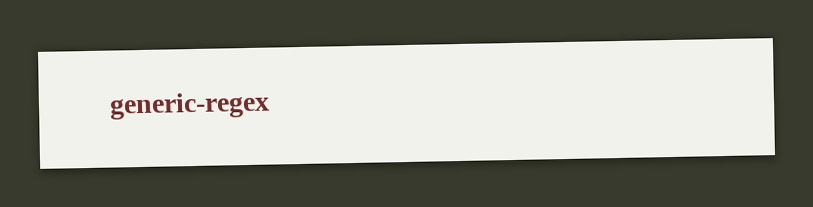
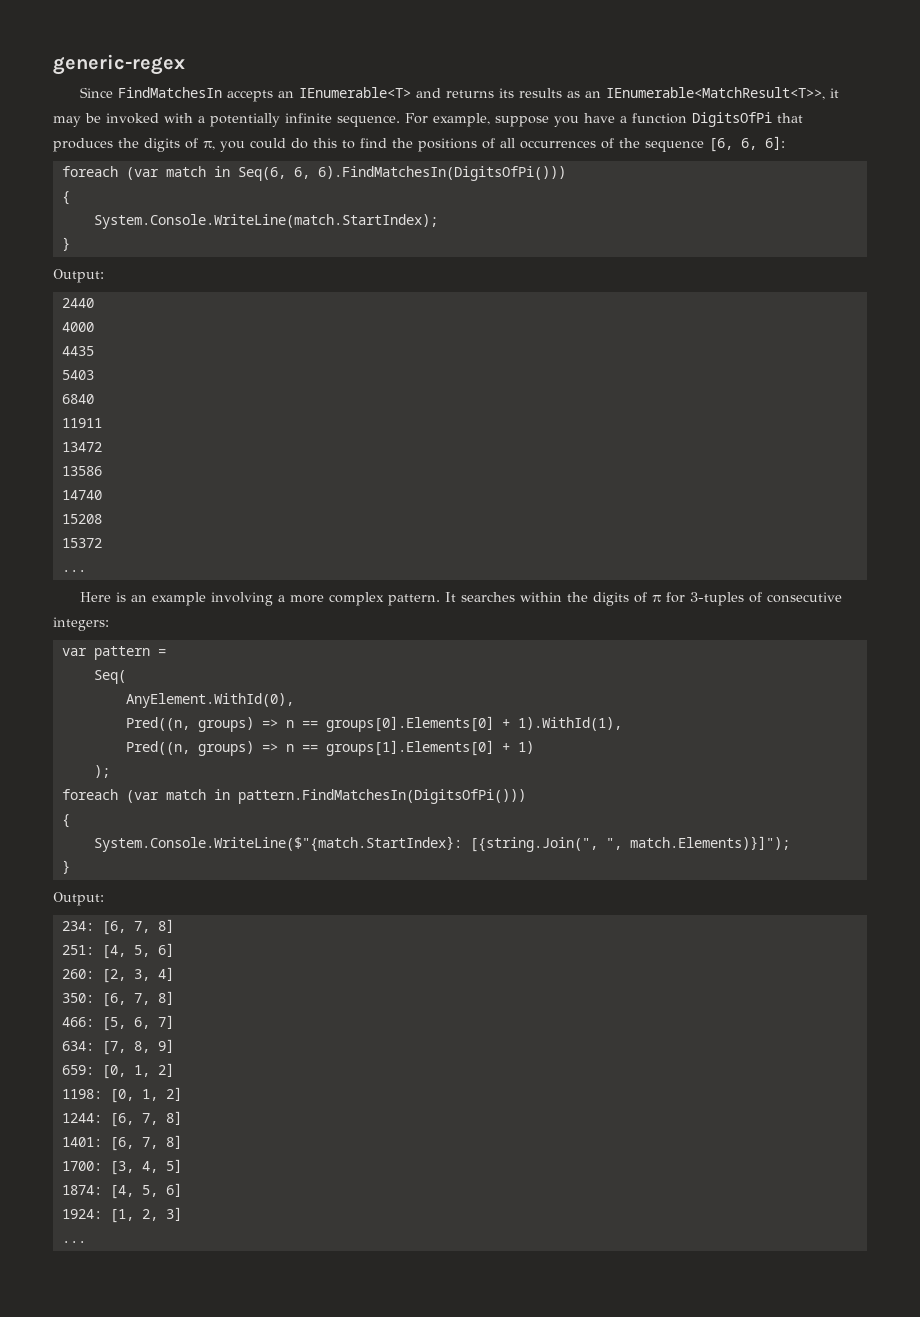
(270, 105) none -> [79,87,839,102] [53,112,803,127] [53,136,785,152] [61,166,566,181] [61,191,70,205] [93,214,438,229] [61,237,70,251] [53,269,104,283] [61,298,94,308] [61,322,94,332] [61,346,94,356] [61,370,94,380] [61,394,94,404] [61,418,102,428] [61,442,102,452] [61,466,102,476] [61,490,102,500] [61,514,102,524] [61,538,102,548] [61,570,86,572] [79,592,842,606] [53,617,109,631] [61,646,166,660] [93,670,126,684] [125,693,294,708] [125,716,622,732] [125,740,534,756] [93,765,110,778] [61,789,526,804] [61,814,70,828] [93,836,790,852] [61,860,70,874] [53,892,104,906] [61,919,174,935] [61,943,174,959] [61,967,174,983] [61,991,174,1007] [61,1015,174,1031] [61,1039,174,1055] [61,1063,174,1079] [61,1087,182,1103] [61,1111,182,1127] [61,1135,182,1151] [61,1159,182,1175] [61,1183,182,1199] [61,1207,182,1223] [61,1241,86,1243] // Since FindMatchesIn accepts an IEnumerable<T> and returns its results as an IEnumerable<MatchResult<T>>, it may be invoked with a potentially infinite sequence. For example, suppose you have a function DigitsOfPi that produces the digits of π, you could do this to find the positions of all occurrences of the sequence [6, 6, 6]: // foreach (var match in Seq(6, 6, 6).FindMatchesIn(DigitsOfPi())) // { // System.Console.WriteLine(match.StartIndex); // } // Output: // 2440 // 4000 // 4435 // 5403 // 6840 // 11911 // 13472 // 13586 // 14740 // 15208 // 15372 // ... // Here is an example involving a more complex pattern. It searches within the digits of π for 3-tuples of consecutive integers: // var pattern = // Seq( // AnyElement.WithId(0), // Pred((n, groups) => n == groups[0].Elements[0] + 1).WithId(1), // Pred((n, groups) => n == groups[1].Elements[0] + 1) // ); // foreach (var match in pattern.FindMatchesIn(DigitsOfPi())) // { // System.Console.WriteLine($"{match.StartIndex}: [{string.Join(", ", match.Elements)}]"); // } // Output: // 234: [6, 7, 8] // 251: [4, 5, 6] // 260: [2, 3, 4] // 350: [6, 7, 8] // 466: [5, 6, 7] // 634: [7, 8, 9] // 659: [0, 1, 2] // 1198: [0, 1, 2] // 1244: [6, 7, 8] // 1401: [6, 7, 8] // 1700: [3, 4, 5] // 1874: [4, 5, 6] // 1924: [1, 2, 3] // ...

